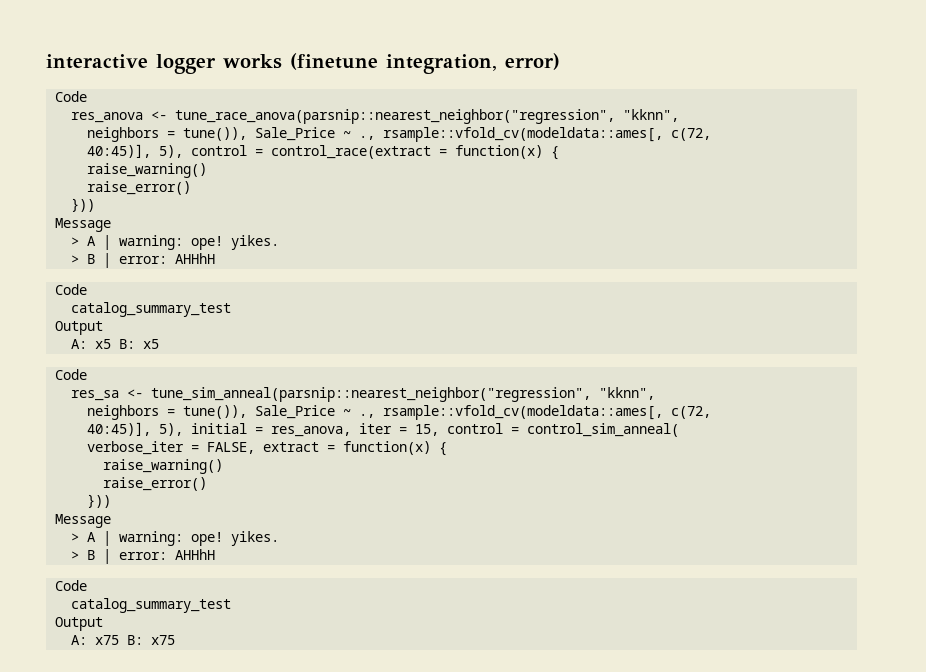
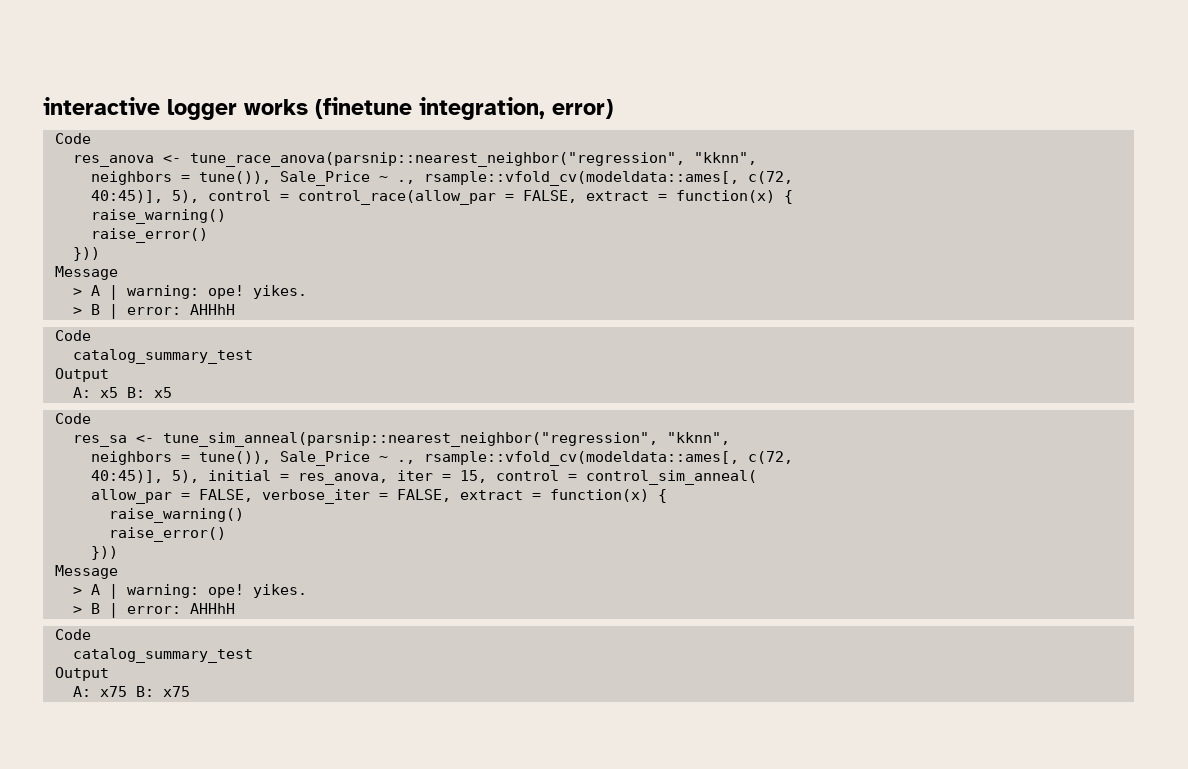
[270,145,431,159] control_race(extract -> [297,190,649,205] control_race(allow_par = FALSE, extract
(679, 430) none -> [90,489,253,504] allow_par = FALSE,

